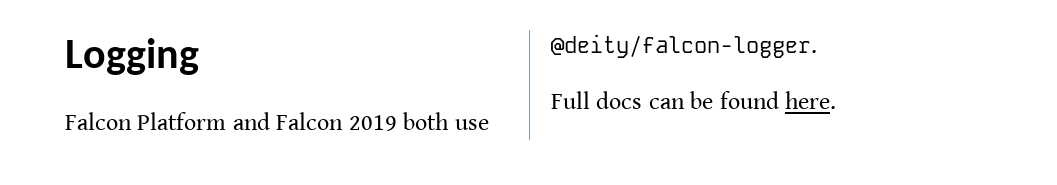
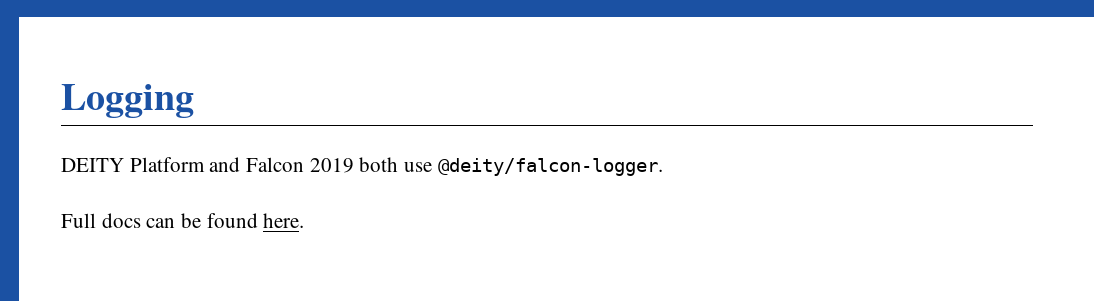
[65,112,132,130] Falcon -> [61,158,124,172] DEITY

